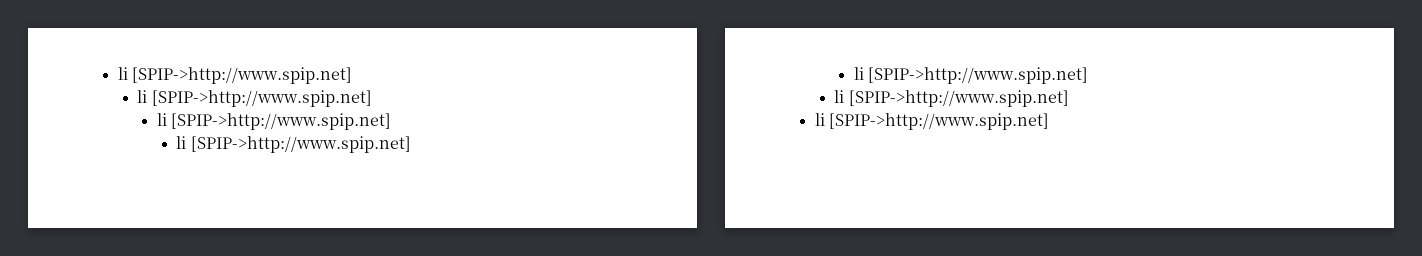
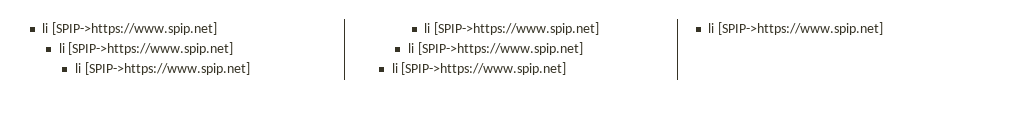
[117,67,352,84] [137,90,372,107] [156,113,392,130] [176,136,411,153] [853,67,1089,84] [834,90,1069,107] [814,113,1049,130] li [SPIP->http://www.spip.net] // li [SPIP->http://www.spip.net] // li [SPIP->http://www.spip.net] // li [SPIP->http://www.spip.net] // li [SPIP->http://www.spip.net] // li [SPIP->http://www.spip.net] // li [SPIP->http://www.spip.net] -> [42,22,218,35] [58,42,234,55] [74,62,250,75] [424,22,599,35] [407,42,583,55] [391,62,567,75] [708,22,884,35] li [SPIP->https://www.spip.net] // li [SPIP->https://www.spip.net] // li [SPIP->https://www.spip.net] // li [SPIP->https://www.spip.net] // li [SPIP->https://www.spip.net] // li [SPIP->https://www.spip.net] // li [SPIP->https://www.spip.net]

